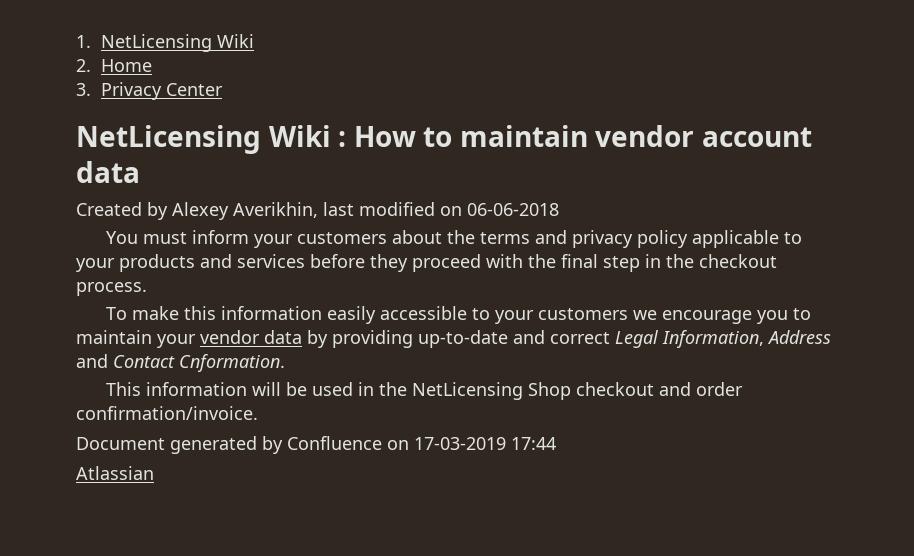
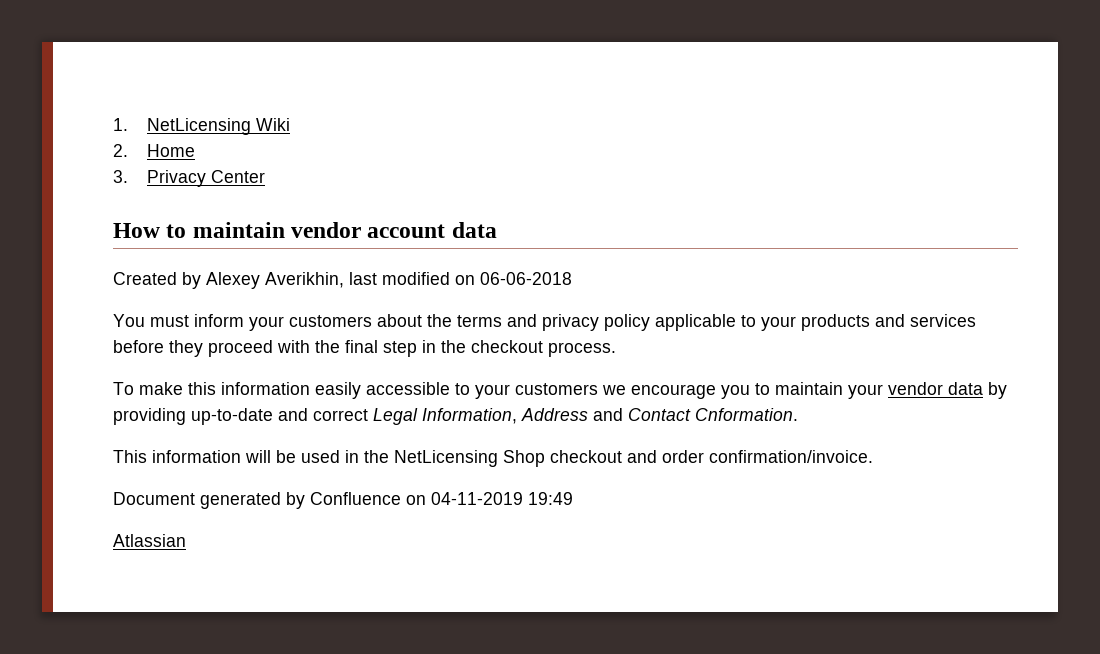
[76,125,347,154] NetLicensing Wiki : -> (266, 176) none
[414,437,556,450] 17-03-2019 17:44 -> [431,492,573,505] 04-11-2019 19:49

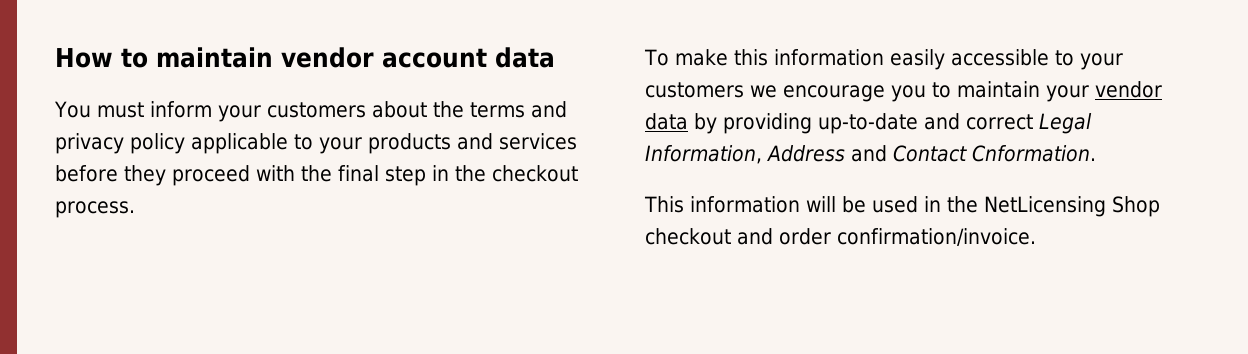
[113,118,291,135] [113,144,196,157] [113,170,266,187] 1. NetLicensing Wiki // 2. Home // 3. Privacy Center // -> (55, 58) none
[113,272,572,289] // Created by Alexey Averikhin, last modified on 06-06-2018 -> (555, 57) none
[113,492,573,509] [113,534,186,547] // Document generated by Confluence on 04-11-2019 19:49 // Atlassian -> (1036, 237) none

